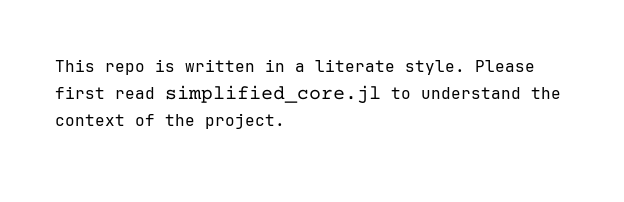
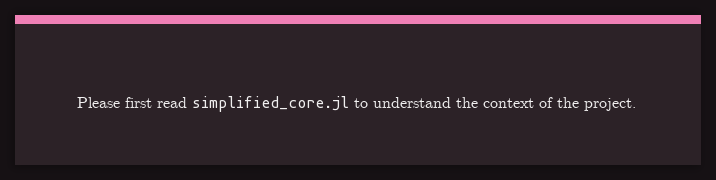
[55,59,465,75] This repo is written in a literate style. -> (77, 102) none

